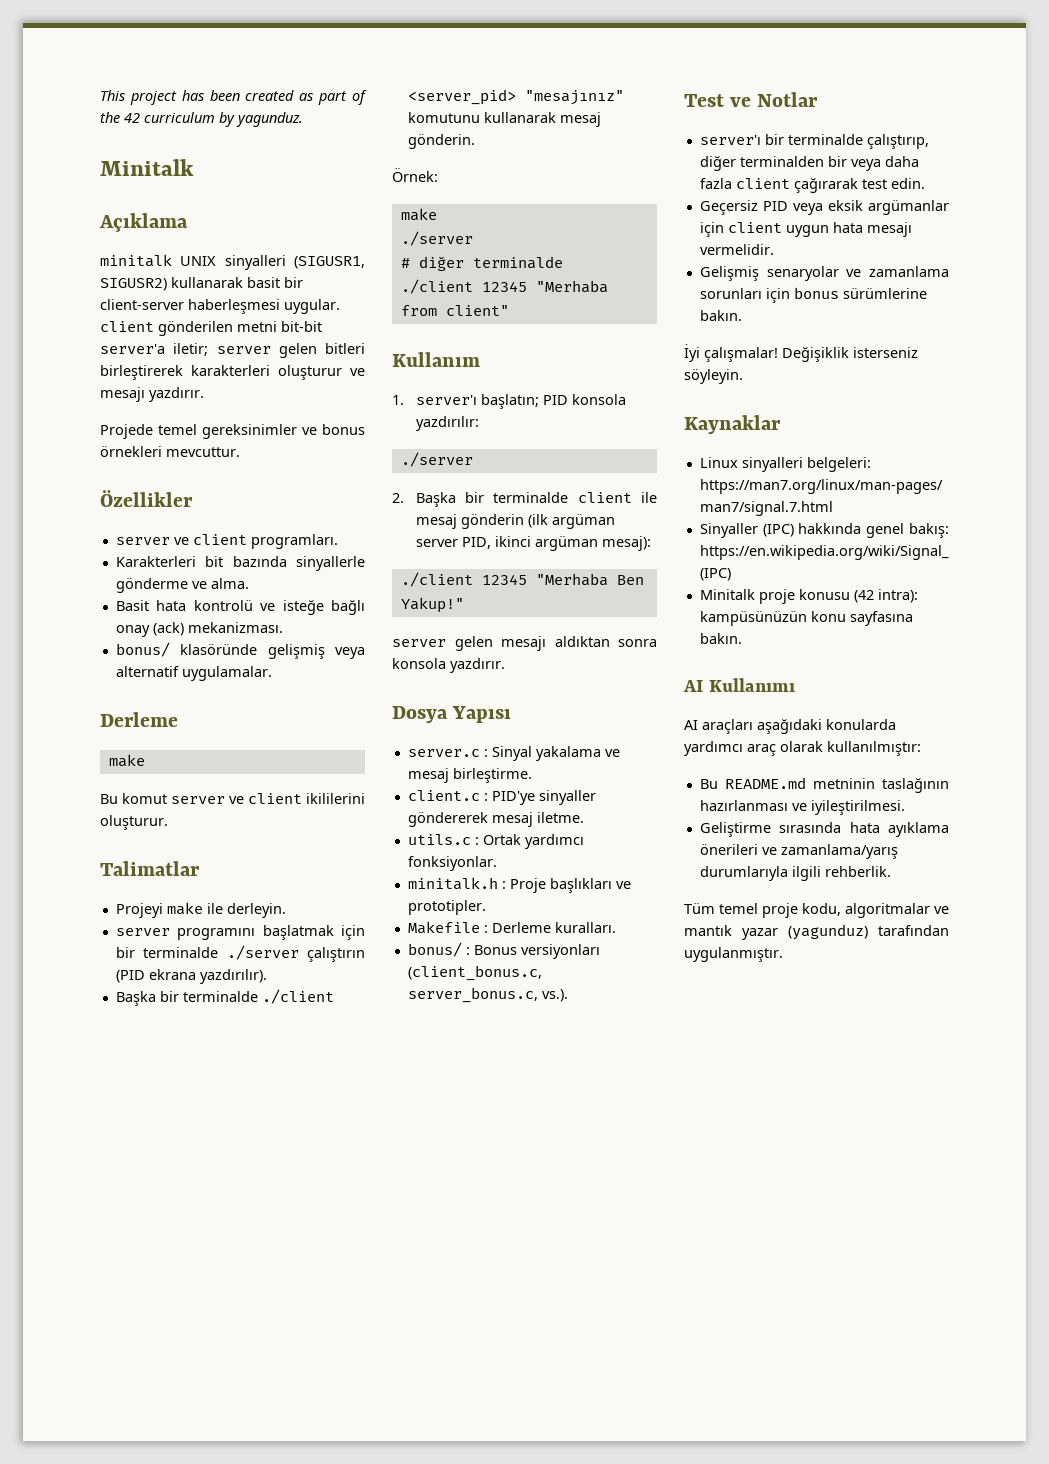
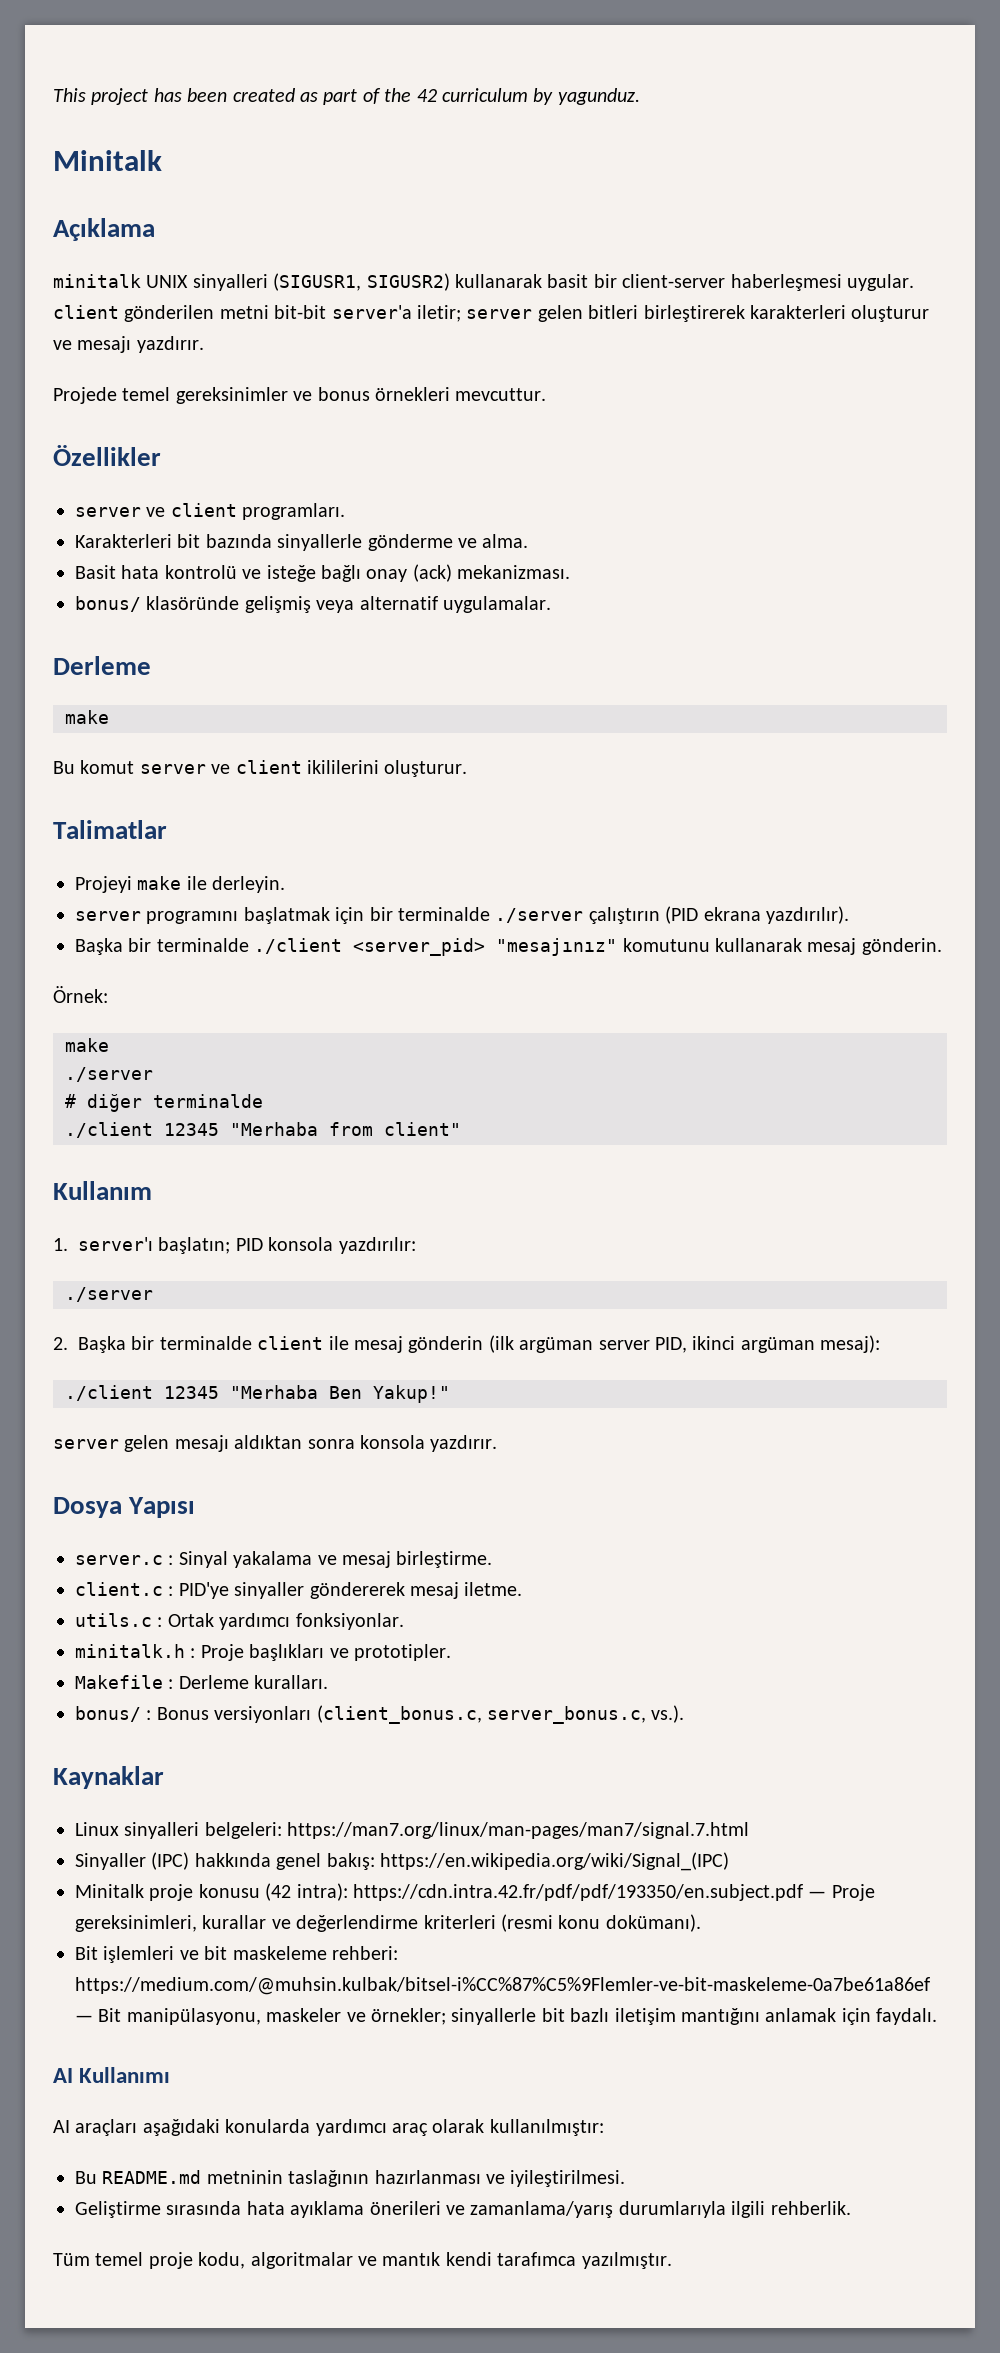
[684,92,819,107] [699,134,929,149] [699,156,919,171] [699,178,925,193] [699,200,949,215] [699,222,912,237] [699,244,774,255] [699,266,949,281] [699,287,927,303] [699,310,742,321] [684,344,918,362] [684,369,743,384] // Test ve Notlar // server'ı bir terminalde çalıştırıp, diğer terminalden bir veya daha fazla client çağırarak test edin. // Geçersiz PID veya eksik argümanlar için client uygun hata mesajı vermelidir. // Gelişmiş senaryolar ve zamanlama sorunları için bonus sürümlerine bakın. // İyi çalışmalar! Değişiklik isterseniz söyleyin. -> (685, 1714) none
[699,611,913,626] [699,633,742,644] kampüsünüzün konu sayfasına bakın. -> [353,1884,875,1901] [75,1914,701,1932] [75,1946,398,1963] [75,1977,930,1995] [75,2008,938,2025] https://cdn.intra.42.fr/pdf/pdf/193350/en.subject.pdf — Proje gereksinimleri, kurallar ve değerlendirme kriterleri (resmi konu dokümanı). // Bit işlemleri ve bit maskeleme rehberi: https://medium.com/@muhsin.kulbak/bitsel-i%CC%87%C5%9Flemler-ve-bit-maskeleme-0a7be61a86ef — Bit manipülasyonu, maskeler ve örnekler; sinyallerle bit bazlı iletişim mantığını anlamak için faydalı.
[742,924,949,940] [684,947,783,962] yazar (yagunduz) tarafından uygulanmıştır. -> [445,2252,672,2269] kendi tarafımca yazılmıştır.

